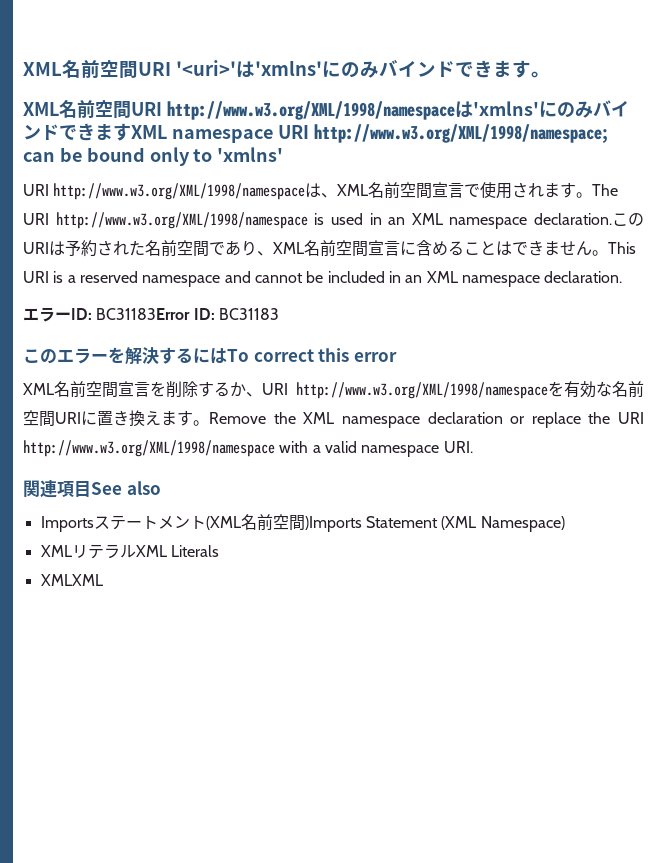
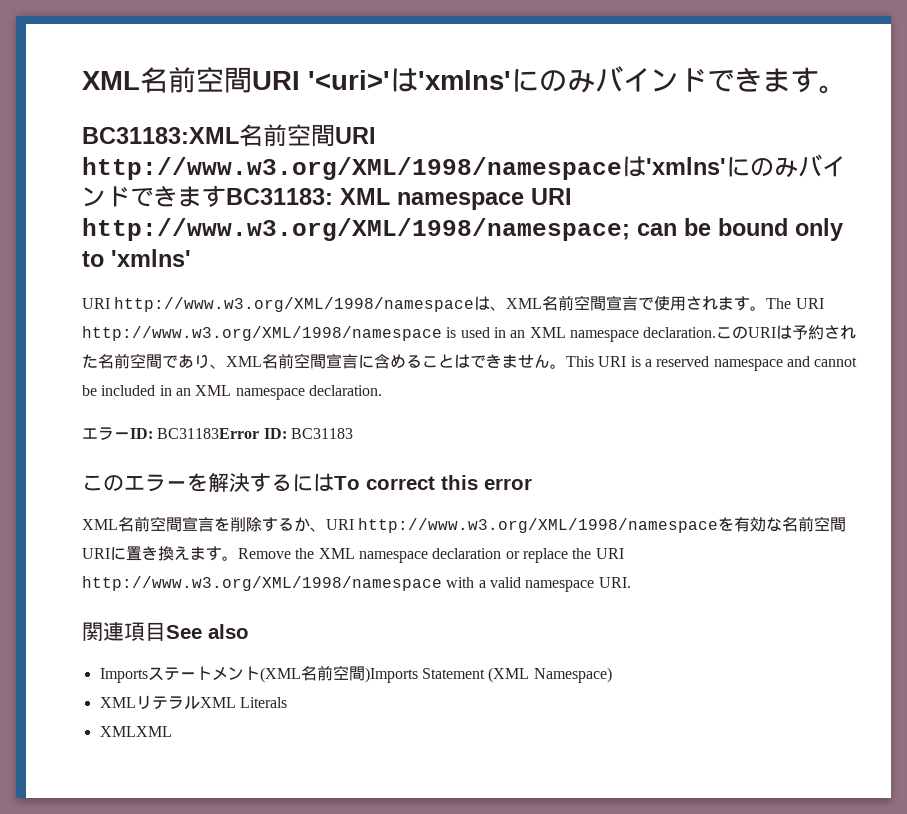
[23,102,59,116] XML -> [82,127,239,144] BC31183:XML
(131, 132) none -> [226,188,333,205] BC31183:

